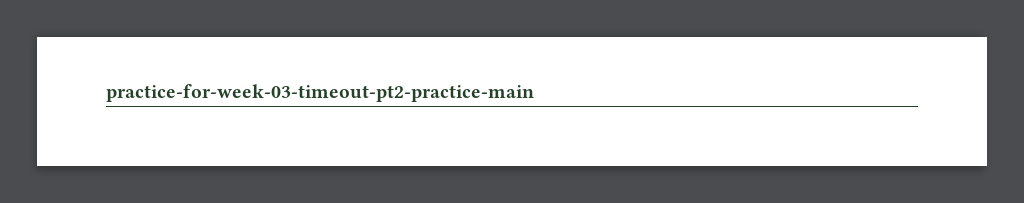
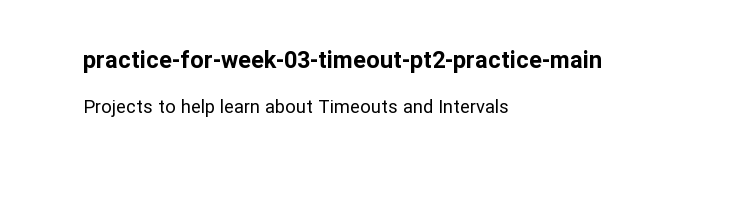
(534, 93) none -> [83,99,509,117] // Projects to help learn about Timeouts and Intervals

